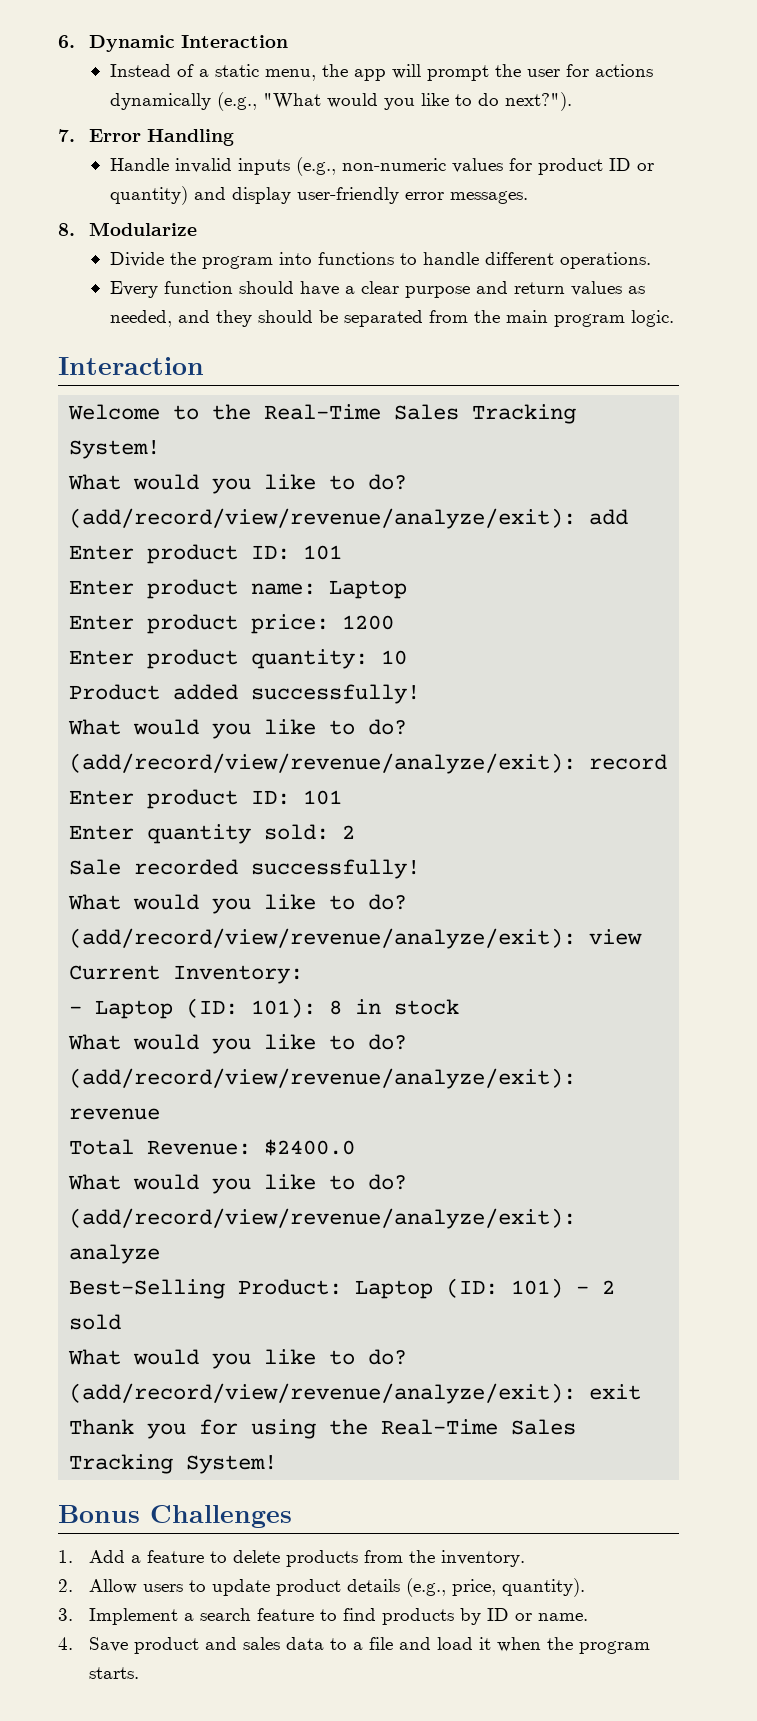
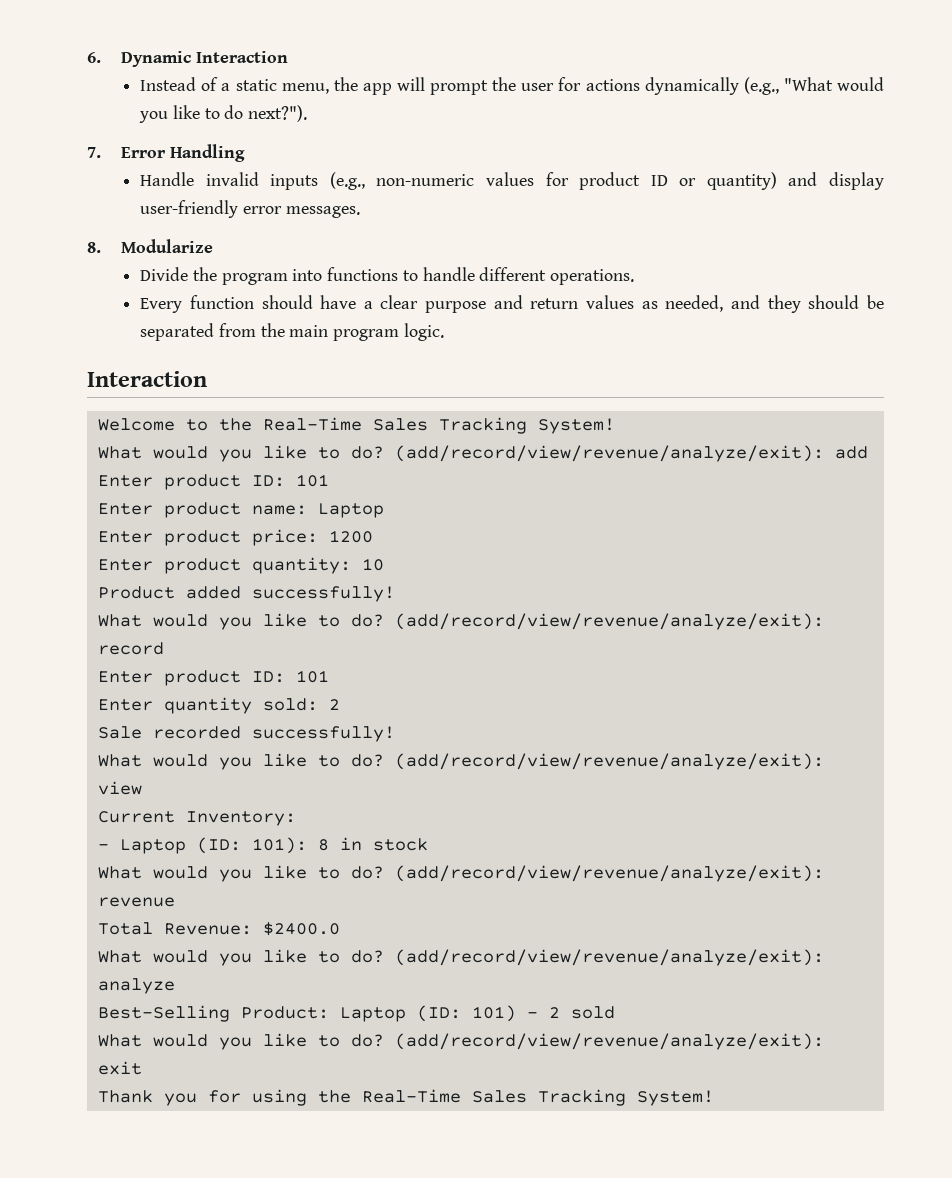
[58,1505,292,1528] [58,1550,525,1567] [58,1578,585,1597] [58,1608,588,1625] [58,1637,650,1654] [88,1667,139,1679] // Bonus Challenges // 1. Add a feature to delete products from the inventory. // 2. Allow users to update product details (e.g., price, quantity). // 3. Implement a search feature to find products by ID or name. // 4. Save product and sales data to a file and load it when the program starts. -> (714, 1098) none

